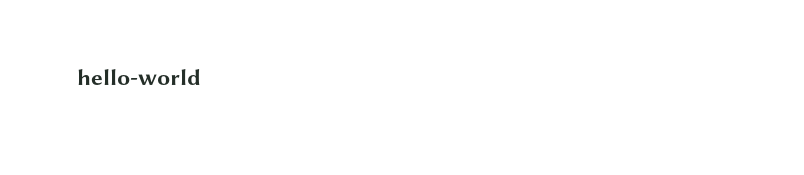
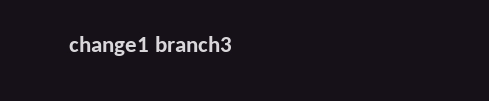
[77,69,201,85] hello-world -> [69,36,233,56] change1 branch3

